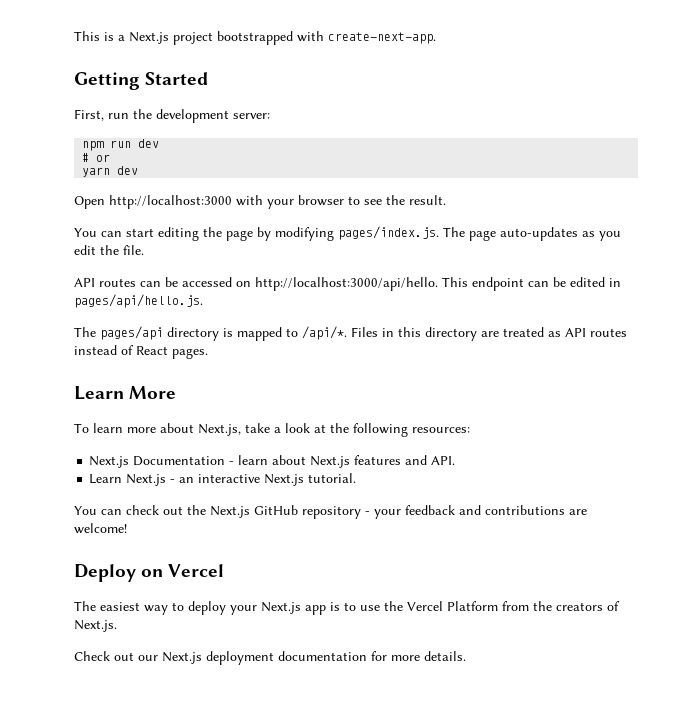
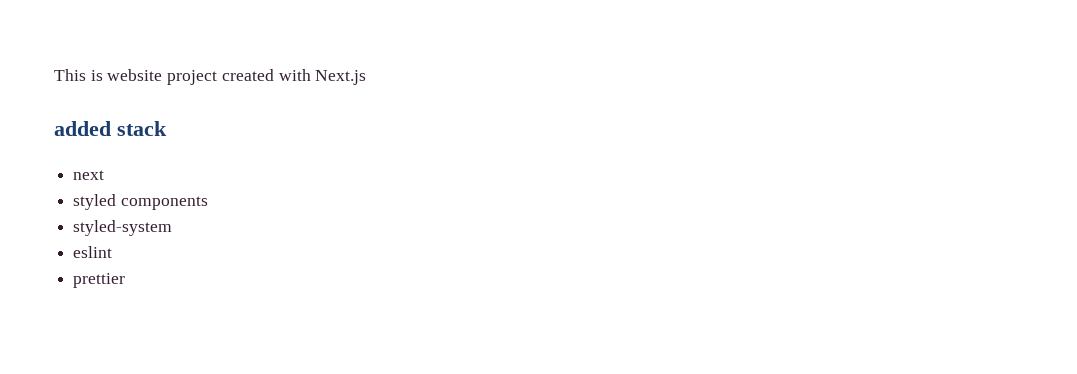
[118,31,436,45] [74,72,209,90] [74,109,270,123] [82,139,160,151] [82,153,111,162] [82,166,139,177] [74,195,446,209] [74,226,621,241] [74,245,144,255] [74,277,621,291] [74,294,203,308] [74,326,627,341] [74,345,208,359] [74,386,177,400] [74,423,470,437] [89,455,456,468] [89,473,357,486] [74,505,587,519] [74,523,127,534] [74,564,225,582] [74,601,620,615] [74,620,117,632] [74,651,466,665] a Next.js project bootstrapped with create-next-app. // Getting Started // First, run the development server: // npm run dev // # or // yarn dev // Open http://localhost:3000 with your browser to see the result. // You can start editing the page by modifying pages/index.js. The page auto-updates as you edit the file. // API routes can be accessed on http://localhost:3000/api/hello. This endpoint can be edited in pages/api/hello.js. // The pages/api directory is mapped to /api/*. Files in this directory are treated as API routes instead of React pages. // Learn More // To learn more about Next.js, take a look at the following resources: // Next.js Documentation - learn about Next.js features and API. // Learn Next.js - an interactive Next.js tutorial. // You can check out the Next.js GitHub repository - your feedback and contributions are welcome! // Deploy on Vercel // The easiest way to deploy your Next.js app is to use the Vercel Platform from the creators of Next.js. // Check out our Next.js deployment documentation for more details. -> [107,69,367,85] [54,121,167,136] [73,170,105,180] [73,194,208,210] [73,220,173,236] [73,246,113,258] [73,273,126,288] website project created with Next.js // added stack // next // styled components // styled-system // eslint // prettier

